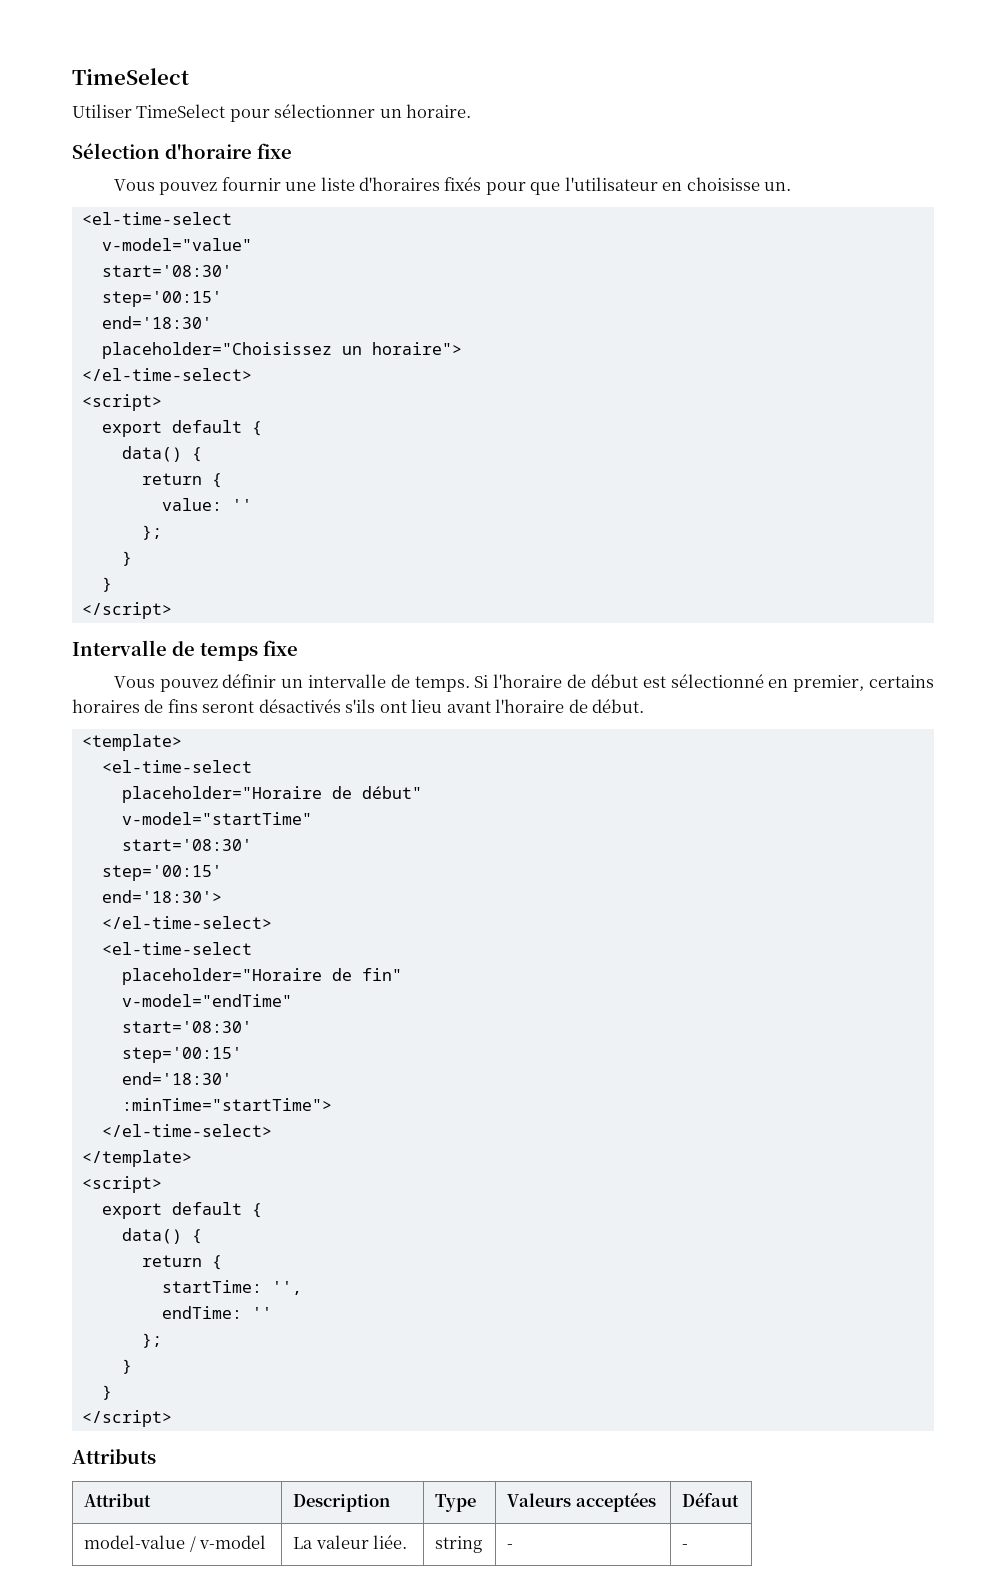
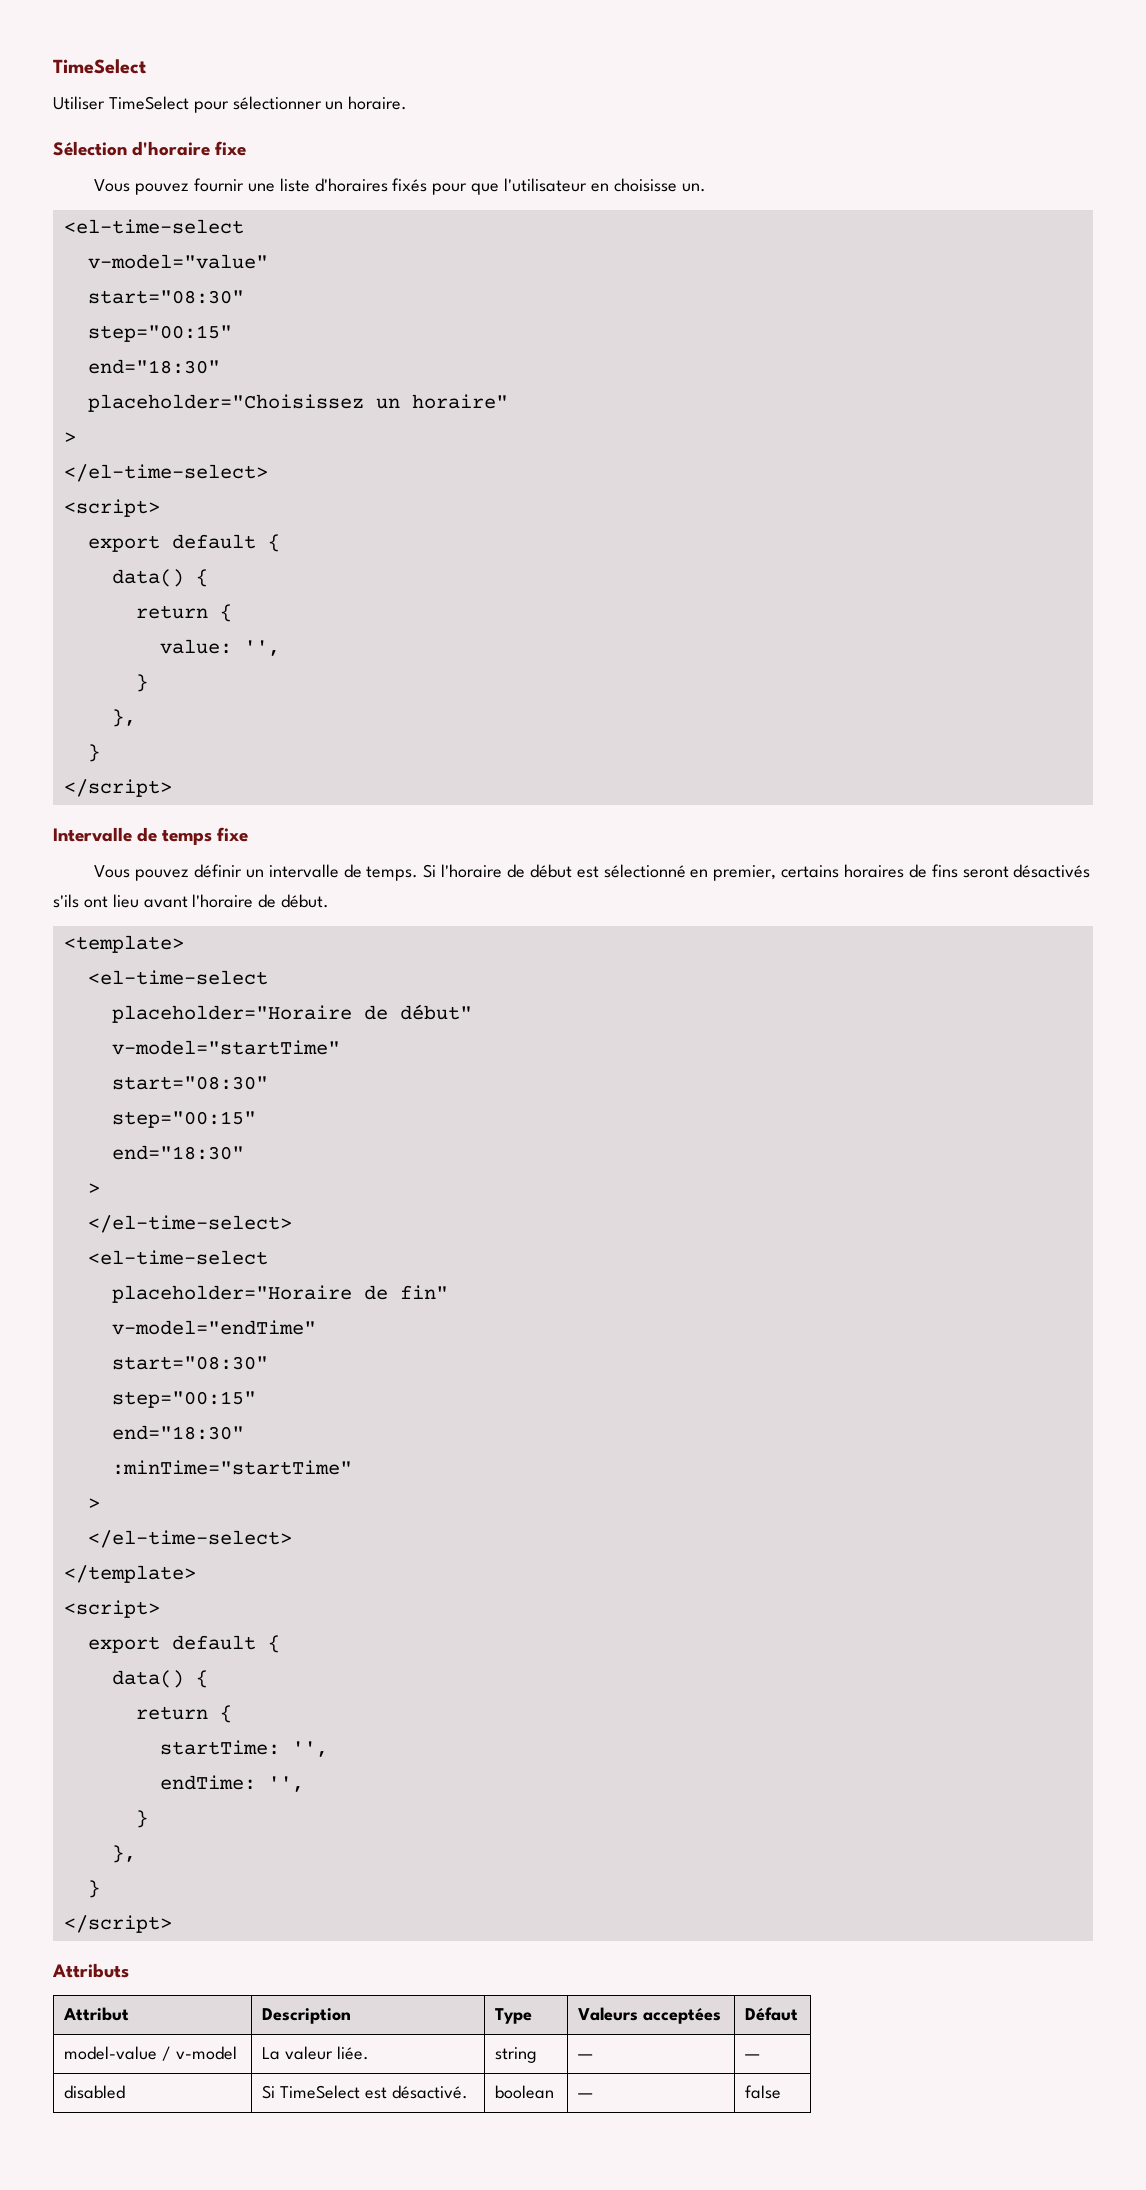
[101,265,232,277] [101,291,222,307] [101,316,212,329] start='08:30' // step='00:15' // end='18:30' -> [87,290,244,304] [87,325,232,342] [87,359,220,374] start="08:30" // step="00:15" // end="18:30"
[371,342,462,355] horaire"> -> [411,394,508,409] [63,432,76,443] horaire" // >
[231,499,252,511] [141,525,162,540] [121,551,132,566] '' // }; // } -> [243,640,280,656] [135,674,148,692] [111,709,136,727] '', // } // },
[121,839,252,851] [101,865,222,881] [101,890,222,903] start='08:30' // step='00:15' // end='18:30'> -> [111,1076,268,1090] [111,1111,256,1128] [111,1145,244,1160] [87,1183,100,1194] start="08:30" // step="00:15" // end="18:30" // >
[121,1021,252,1033] [121,1047,242,1063] [121,1072,232,1085] [121,1098,332,1111] start='08:30' // step='00:15' // end='18:30' // :minTime="startTime"> -> [111,1356,268,1370] [111,1391,256,1408] [111,1425,244,1440] [111,1460,352,1475] [87,1498,100,1509] start="08:30" // step="00:15" // end="18:30" // :minTime="startTime" // >
[251,1307,272,1319] [141,1333,162,1348] [121,1359,132,1374] '' // }; // } -> [267,1776,304,1792] [135,1810,148,1828] [111,1845,136,1863] '', // } // },
[507,1544,514,1549] [682,1544,689,1549] - | - -> [578,2054,594,2059] [745,2054,761,2059] [64,2085,126,2099] [262,2085,468,2099] [495,2085,555,2099] [578,2093,594,2098] [745,2085,782,2099] — | — // disabled | Si TimeSelect est désactivé. | boolean | — | false

